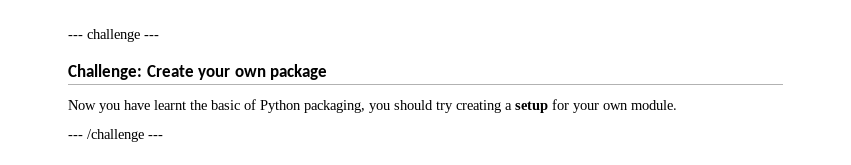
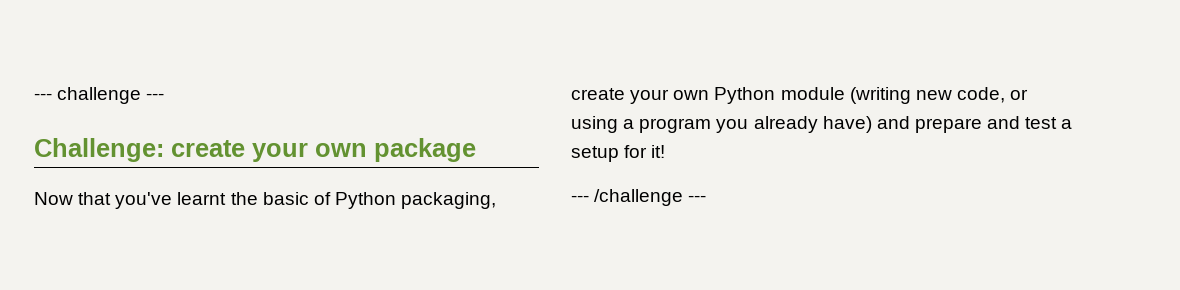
[146,65,194,77] Create -> [171,140,245,157] create
[99,100,150,113] you have -> [78,192,173,209] that you've
[369,99,677,113] you should try creating a setup for your own module. -> [571,87,1029,104] [571,116,1073,133] [571,145,666,162] create your own Python module (writing new code, or using a program you already have) and prepare and test a setup for it!

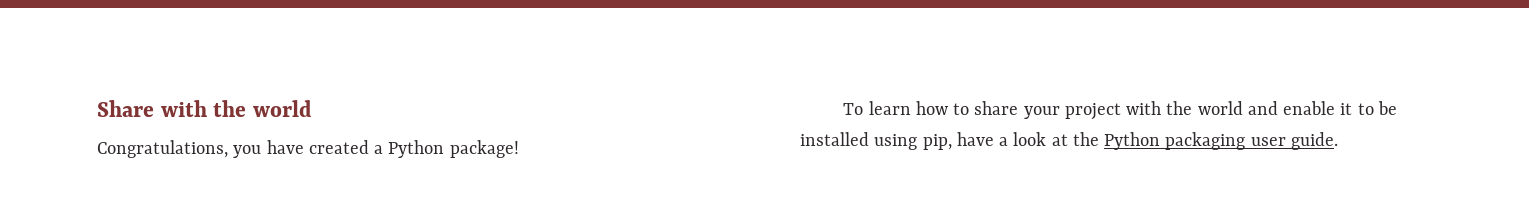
[34,87,165,104] [34,138,476,162] [34,192,497,209] [571,87,1029,104] [571,116,1073,133] [571,145,666,162] [571,189,707,206] --- challenge --- // Challenge: create your own package // Now that you've learnt the basic of Python packaging, create your own Python module (writing new code, or using a program you already have) and prepare and test a setup for it! // --- /challenge --- -> [97,100,312,117] [97,140,519,158] [843,101,1397,120] [800,132,1338,150] Share with the world // Congratulations, you have created a Python package! // To learn how to share your project with the world and enable it to be installed using pip, have a look at the Python packaging user guide.

